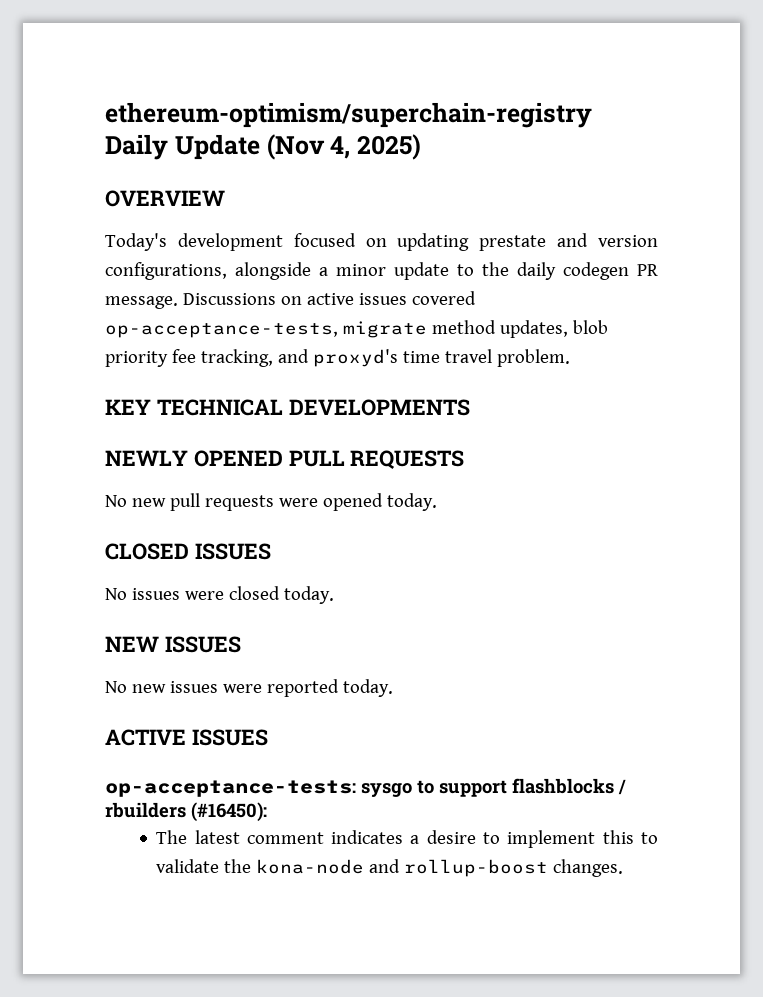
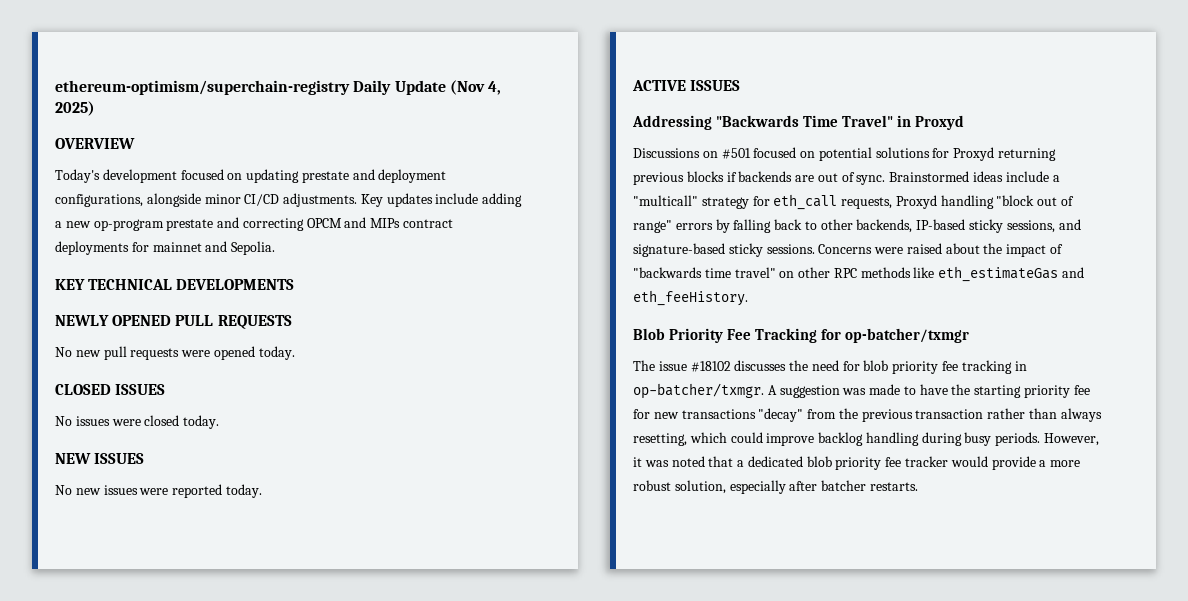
[597,235,658,247] version -> [378,169,447,183] deployment
[319,262,658,280] [105,291,476,309] [105,320,608,338] [105,349,570,367] a minor update to the daily codegen PR message. Discussions on active issues covered op-acceptance-tests, migrate method updates, blob priority fee tracking, and proxyd's time travel problem. -> [204,193,523,207] [55,217,454,231] [55,241,276,255] minor CI/CD adjustments. Key updates include adding a new op-program prestate and correcting OPCM and MIPs contract deployments for mainnet and Sepolia.
[105,778,626,797] [105,802,267,822] [156,830,659,848] [156,859,624,877] op-acceptance-tests: sysgo to support flashblocks / rbuilders (#16450): // The latest comment indicates a desire to implement this to validate the kona-node and rollup-boost changes. -> [632,115,964,130] [633,147,1057,161] [633,171,1060,185] [633,194,1075,210] [633,219,1081,233] [633,243,1064,257] [633,266,1085,282] [633,290,748,306] [633,328,969,343] [633,360,1027,374] [633,383,1090,399] [633,408,1102,422] [633,432,1100,446] [633,456,1081,470] [633,480,918,494] Addressing "Backwards Time Travel" in Proxyd // Discussions on #501 focused on potential solutions for Proxyd returning previous blocks if backends are out of sync. Brainstormed ideas include a "multicall" strategy for eth_call requests, Proxyd handling "block out of range" errors by falling back to other backends, IP-based sticky sessions, and signature-based sticky sessions. Concerns were raised about the impact of "backwards time travel" on other RPC methods like eth_estimateGas and eth_feeHistory. // Blob Priority Fee Tracking for op-batcher/txmgr // The issue #18102 discusses the need for blob priority fee tracking in op-batcher/txmgr. A suggestion was made to have the starting priority fee for new transactions "decay" from the previous transaction rather than always resetting, which could improve backlog handling during busy periods. However, it was noted that a dedicated blob priority fee tracker would provide a more robust solution, especially after batcher restarts.

